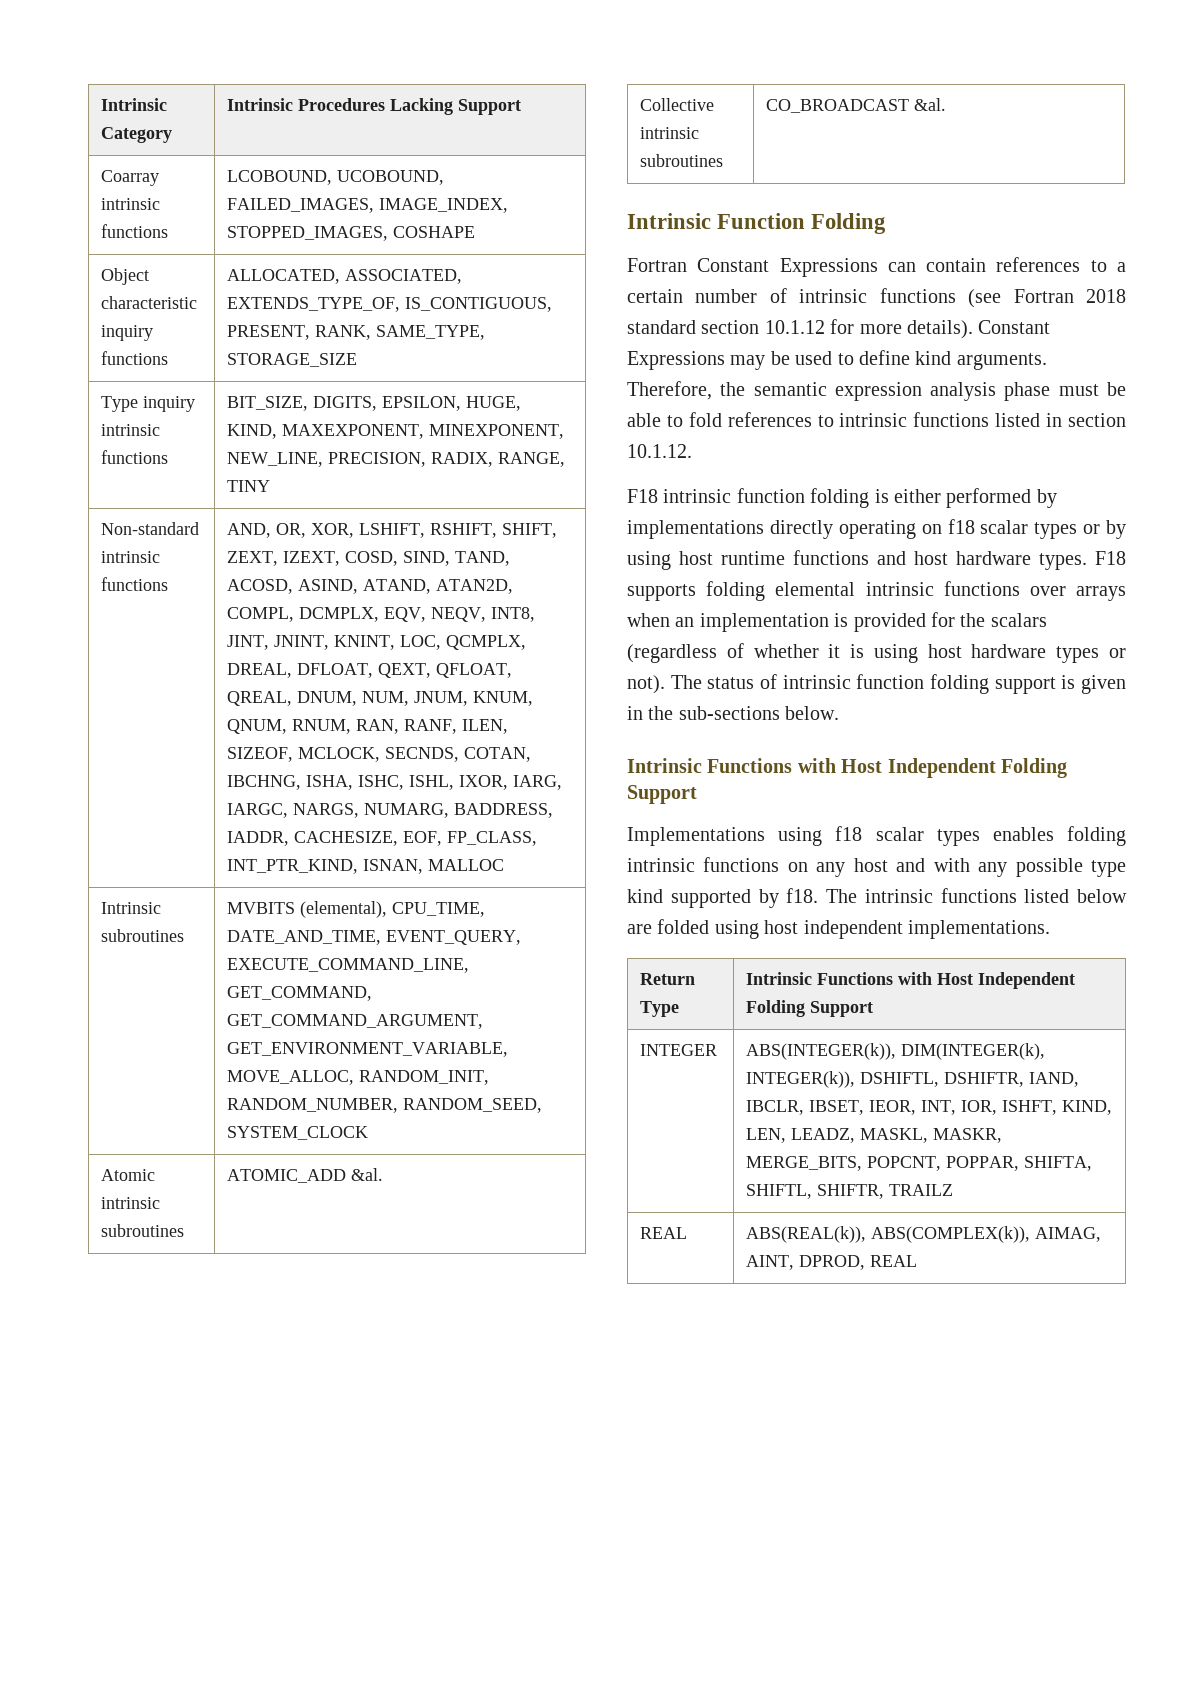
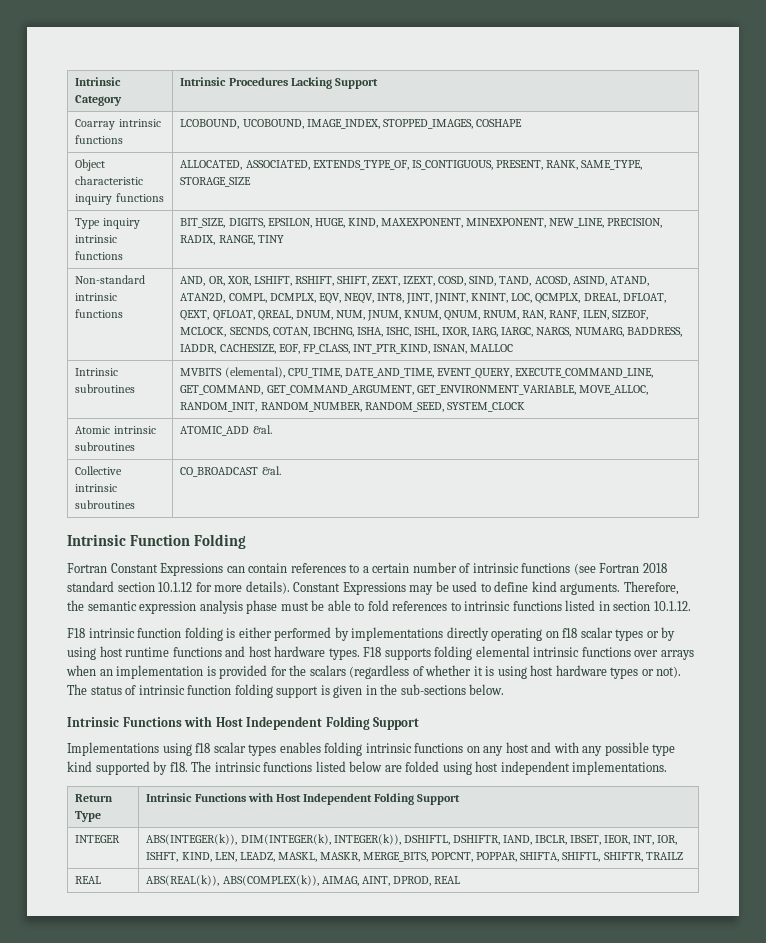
[227,198,375,213] FAILED_IMAGES, -> (304, 124) none

